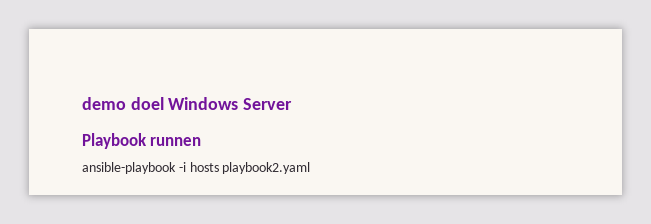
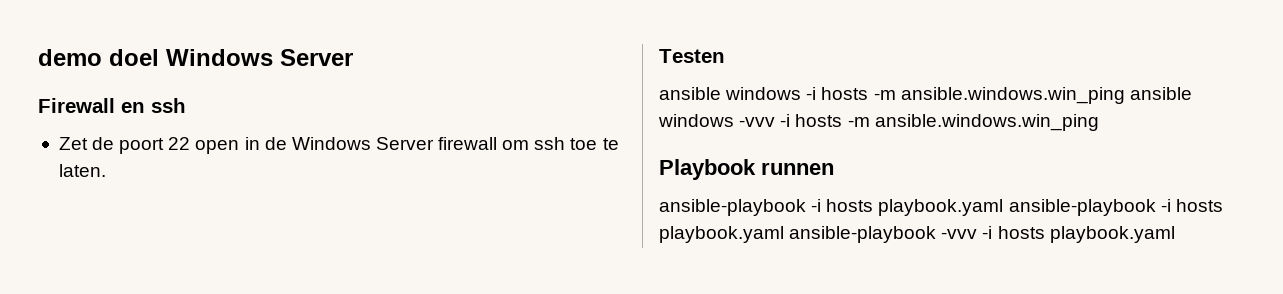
(293, 104) none -> [38,98,186,113] [58,137,619,154] [58,164,106,177] [659,49,725,63] [659,87,1192,104] [658,114,1099,131] // Firewall en ssh // Zet de poort 22 open in de Windows Server firewall om ssh toe te laten. // Testen // ansible windows -i hosts -m ansible.windows.win_ping ansible windows -vvv -i hosts -m ansible.windows.win_ping
[222,162,311,174] playbook2.yaml -> [878,199,1223,216] [659,226,1175,243] playbook.yaml ansible-playbook -i hosts playbook.yaml ansible-playbook -vvv -i hosts playbook.yaml

